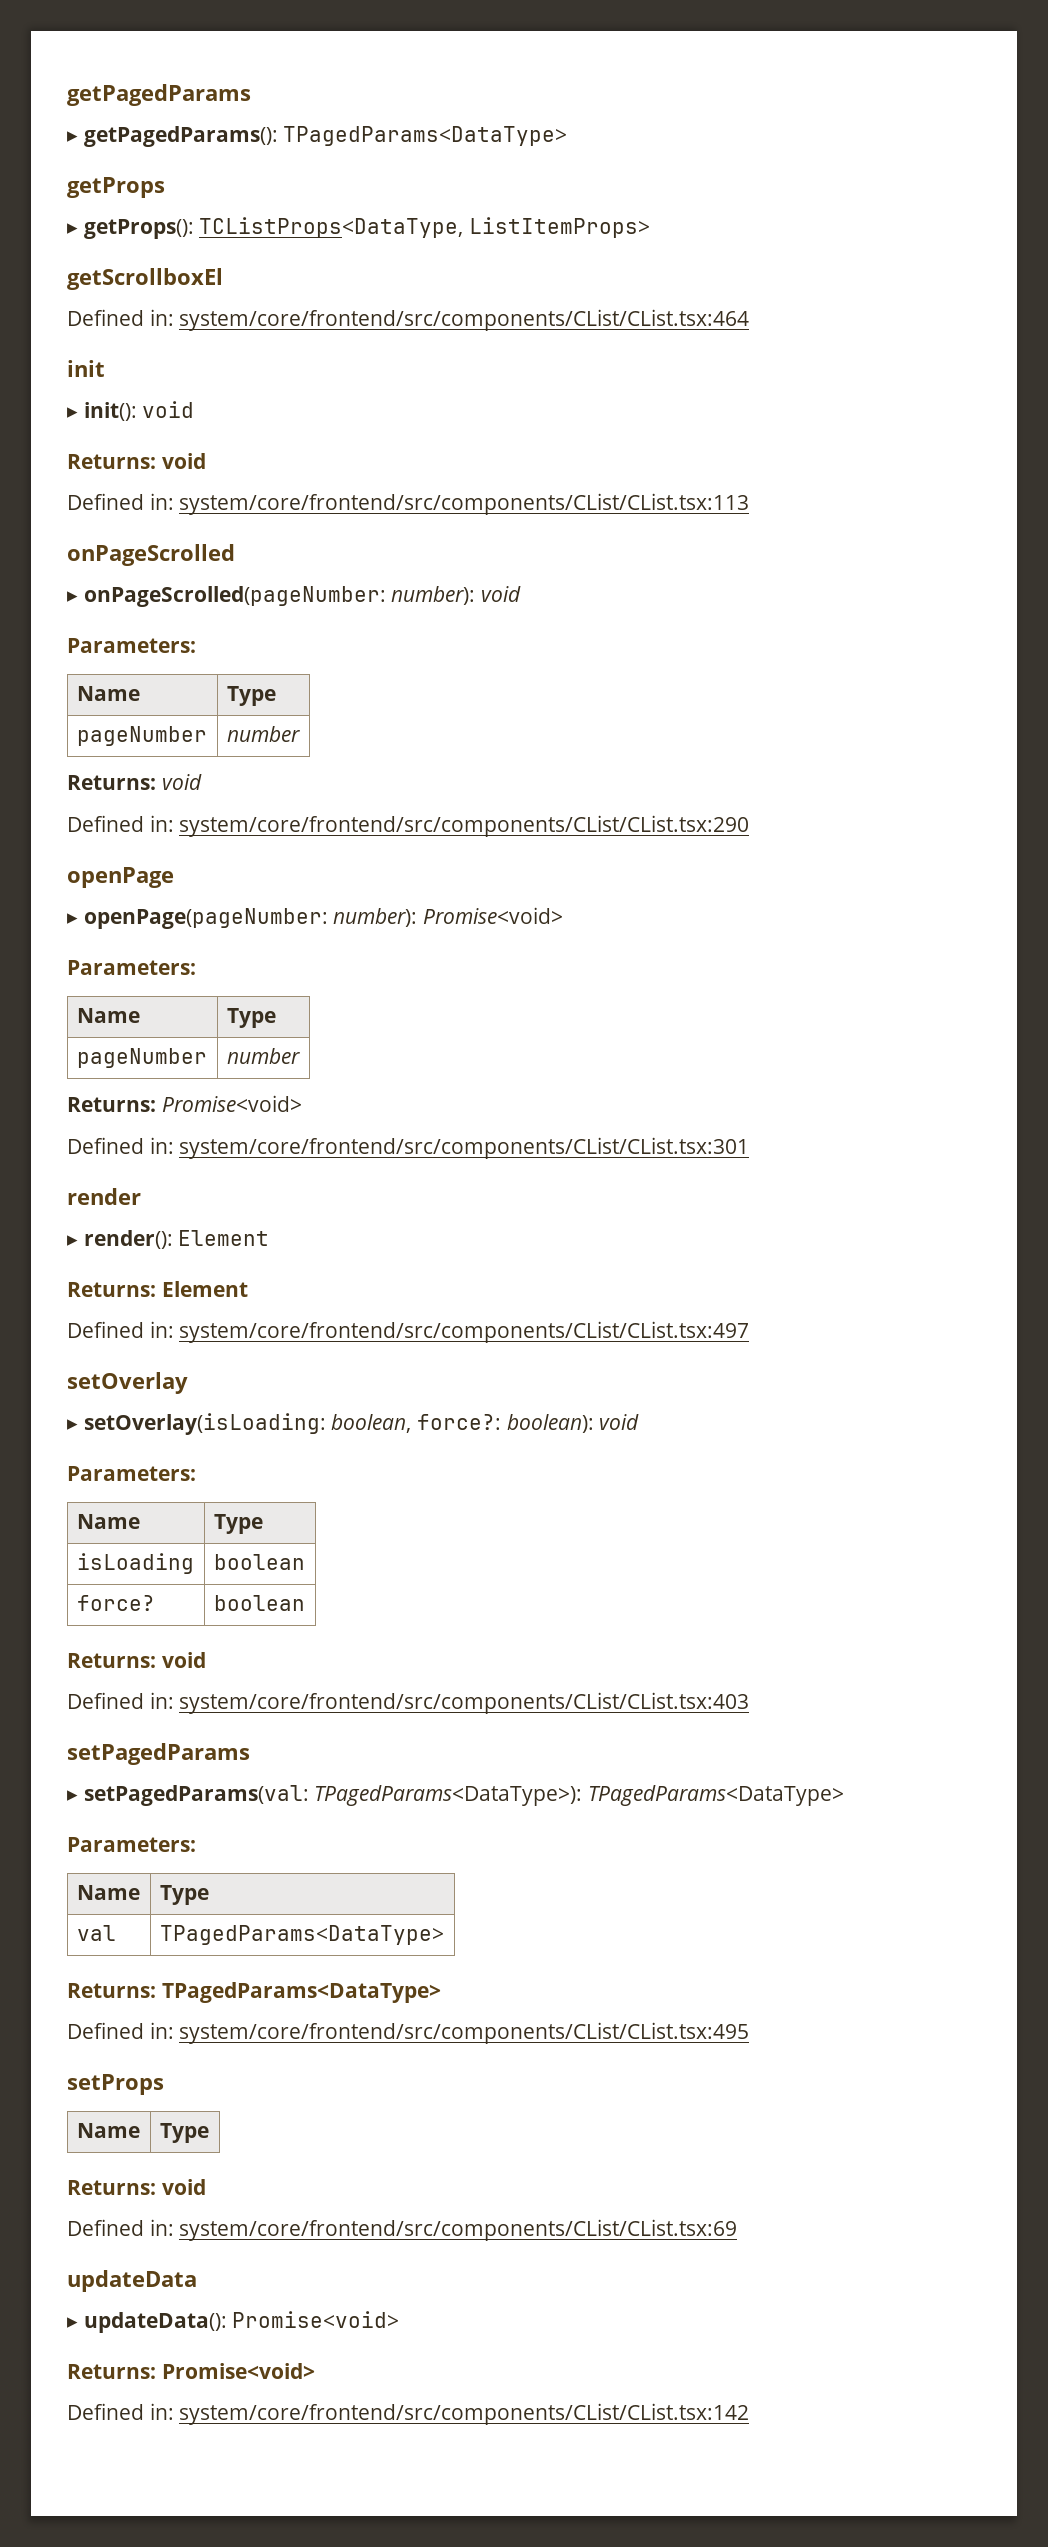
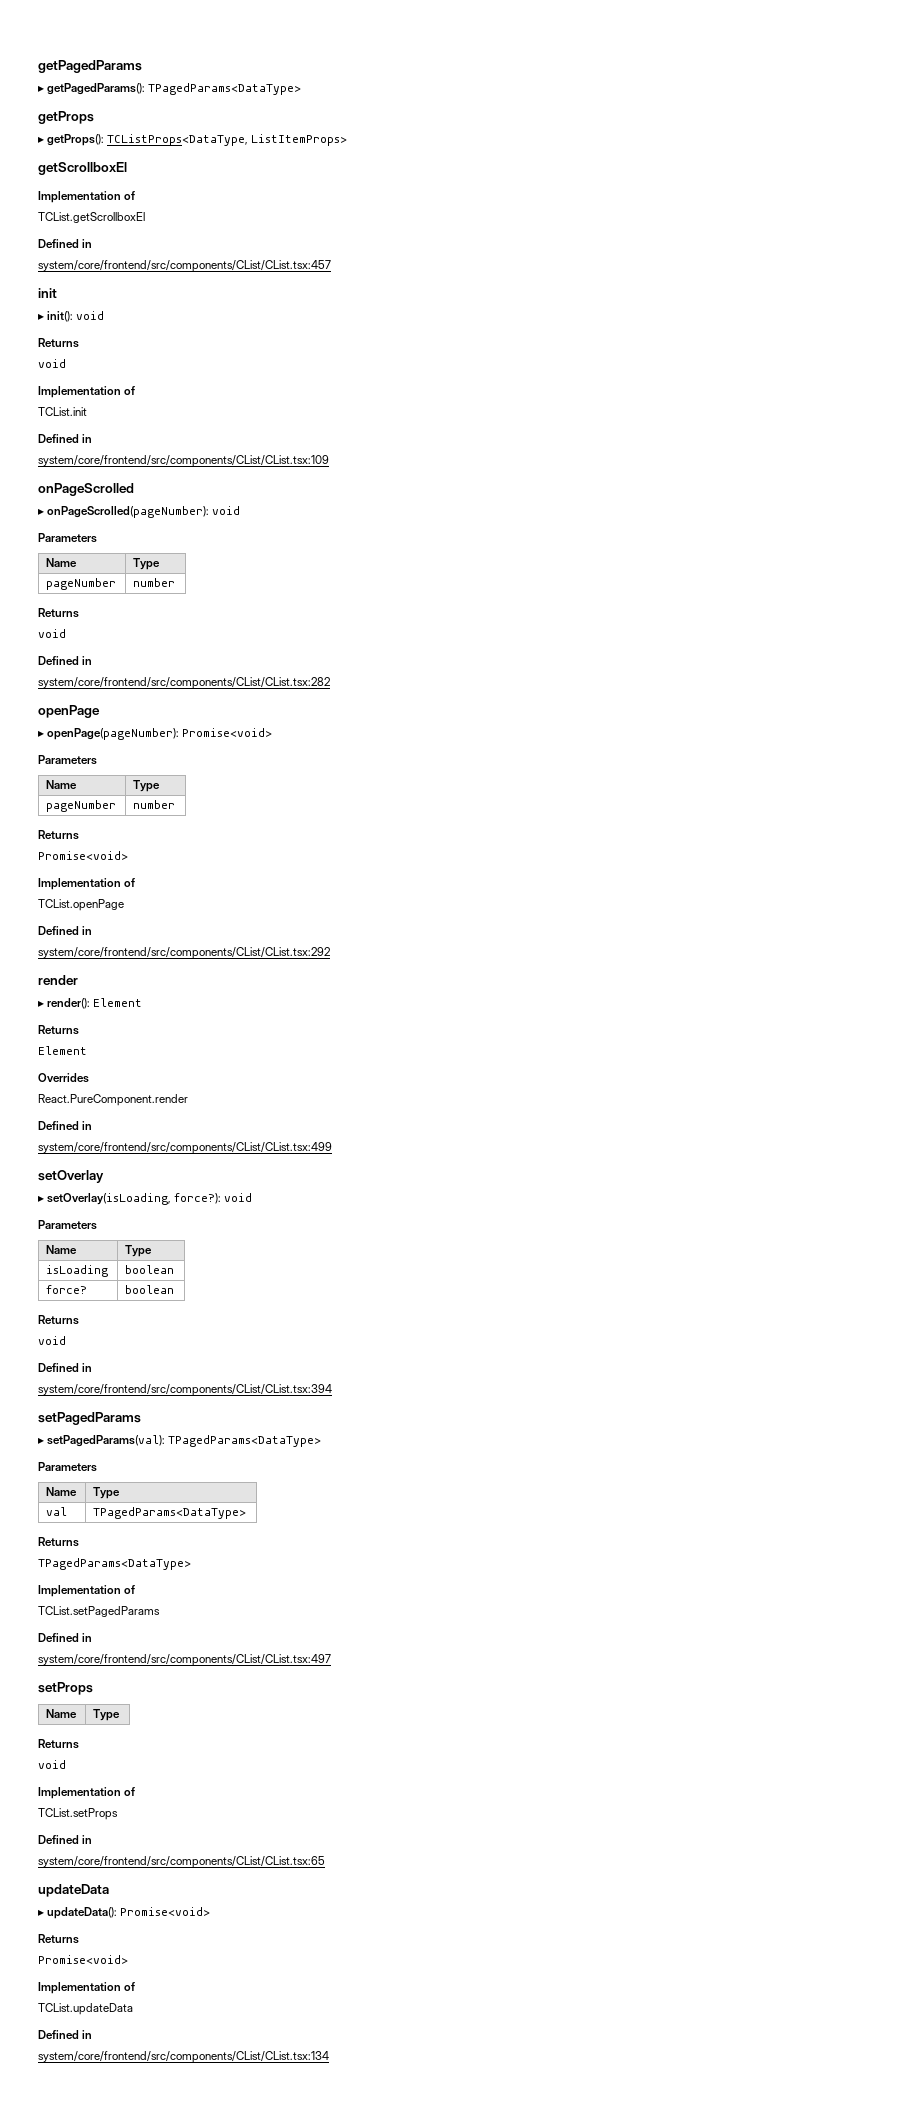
[67,309,750,331] // Defined in: system/core/frontend/src/components/CList/CList.tsx:464 -> [38,191,136,203] [38,212,145,223] [38,239,93,248] [38,260,331,272] // Implementation of // TCList.getScrollboxEl // Defined in // system/core/frontend/src/components/CList/CList.tsx:457
[67,453,206,469] [67,493,750,515] Returns: void // Defined in: system/core/frontend/src/components/CList/CList.tsx:113 -> [38,338,79,348] [38,359,66,368] [38,386,136,398] [38,407,87,416] [38,434,93,443] [38,455,329,467] Returns // void // Implementation of // TCList.init // Defined in // system/core/frontend/src/components/CList/CList.tsx:109
[83,586,522,607] [67,638,196,653] [76,686,140,701] [226,686,276,706] [76,726,207,746] [226,726,300,742] [67,774,202,790] [67,815,750,837] onPageScrolled(pageNumber: number): void // Parameters: // Name | Type // pageNumber | number // Returns: void // Defined in: system/core/frontend/src/components/CList/CList.tsx:290 -> [47,506,241,518] [38,533,97,543] [46,558,78,567] [133,558,161,570] [46,578,117,590] [133,578,176,587] [38,608,79,618] [38,629,66,638] [38,656,93,665] [38,677,330,689] onPageScrolled(pageNumber): void // Parameters // Name | Type // pageNumber | number // Returns // void // Defined in // system/core/frontend/src/components/CList/CList.tsx:282
[83,907,564,929] [67,960,196,975] [76,1008,140,1023] [226,1008,276,1028] [76,1048,207,1068] [226,1048,300,1064] [67,1095,302,1112] [67,1137,750,1159] openPage(pageNumber: number): Promise<void> // Parameters: // Name | Type // pageNumber | number // Returns: Promise<void> // Defined in: system/core/frontend/src/components/CList/CList.tsx:301 -> [47,728,273,740] [38,755,97,765] [46,780,78,789] [133,780,161,792] [46,800,117,812] [133,800,176,809] [38,830,79,840] [38,851,128,860] [38,878,136,890] [38,899,124,911] [38,926,93,935] [38,947,330,959] openPage(pageNumber): Promise<void> // Parameters // Name | Type // pageNumber | number // Returns // Promise<void> // Implementation of // TCList.openPage // Defined in // system/core/frontend/src/components/CList/CList.tsx:292
[67,1281,248,1297] [67,1321,750,1343] Returns: Element // Defined in: system/core/frontend/src/components/CList/CList.tsx:497 -> [38,1025,79,1035] [38,1046,87,1055] [38,1073,89,1083] [38,1094,188,1106] [38,1121,93,1130] [38,1142,332,1154] Returns // Element // Overrides // React.PureComponent.render // Defined in // system/core/frontend/src/components/CList/CList.tsx:499
[83,1413,640,1435] [67,1466,196,1481] setOverlay(isLoading: boolean, force?: boolean): void // Parameters: -> [47,1193,253,1205] [38,1220,97,1230] setOverlay(isLoading, force?): void // Parameters
[67,1652,206,1668] [67,1692,750,1714] Returns: void // Defined in: system/core/frontend/src/components/CList/CList.tsx:403 -> [38,1315,79,1325] [38,1336,66,1345] [38,1363,93,1372] [38,1384,332,1396] Returns // void // Defined in // system/core/frontend/src/components/CList/CList.tsx:394
[83,1785,845,1806] [67,1837,196,1852] setPagedParams(val: TPagedParams<DataType>): TPagedParams<DataType> // Parameters: -> [47,1435,322,1447] [38,1462,97,1472] setPagedParams(val): TPagedParams<DataType> // Parameters
[67,1982,441,2003] [67,2022,750,2044] Returns: TPagedParams<DataType> // Defined in: system/core/frontend/src/components/CList/CList.tsx:495 -> [38,1537,79,1547] [38,1558,191,1570] [38,1585,136,1597] [38,1606,160,1617] [38,1633,93,1642] [38,1654,331,1666] Returns // TPagedParams<DataType> // Implementation of // TCList.setPagedParams // Defined in // system/core/frontend/src/components/CList/CList.tsx:497
[67,2179,206,2195] [67,2219,738,2241] Returns: void // Defined in: system/core/frontend/src/components/CList/CList.tsx:69 -> [38,1739,79,1749] [38,1760,66,1769] [38,1787,136,1799] [38,1808,118,1820] [38,1835,93,1844] [38,1856,325,1868] Returns // void // Implementation of // TCList.setProps // Defined in // system/core/frontend/src/components/CList/CList.tsx:65
[67,2363,315,2379] [67,2403,750,2425] Returns: Promise<void> // Defined in: system/core/frontend/src/components/CList/CList.tsx:142 -> [38,1934,79,1944] [38,1955,128,1964] [38,1982,136,1994] [38,2003,133,2015] [38,2030,93,2039] [38,2051,329,2063] Returns // Promise<void> // Implementation of // TCList.updateData // Defined in // system/core/frontend/src/components/CList/CList.tsx:134

